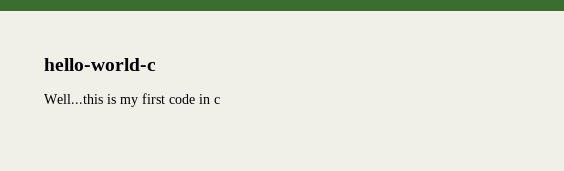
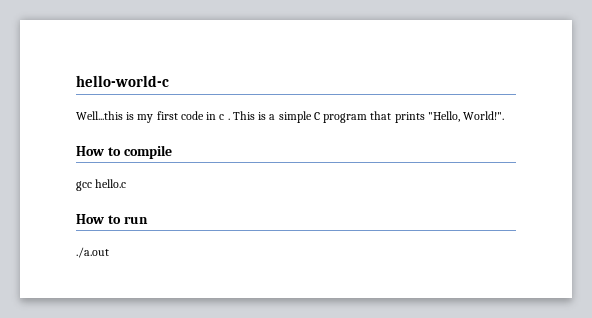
(220, 100) none -> [227,111,505,123] [76,145,172,159] [76,179,127,191] [76,214,148,224] [76,247,109,258] . This is a simple C program that prints "Hello, World!". // How to compile // gcc hello.c // How to run // ./a.out

